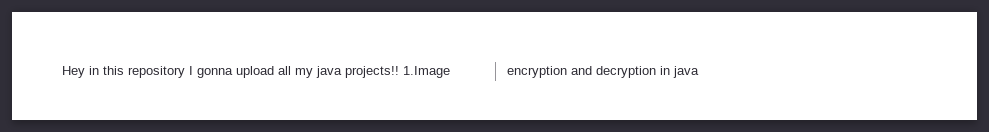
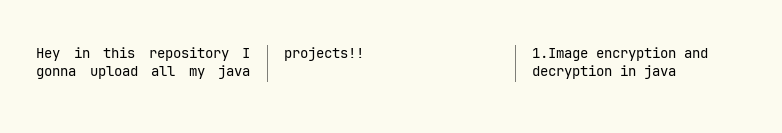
(399, 72) none -> (364, 54) //

